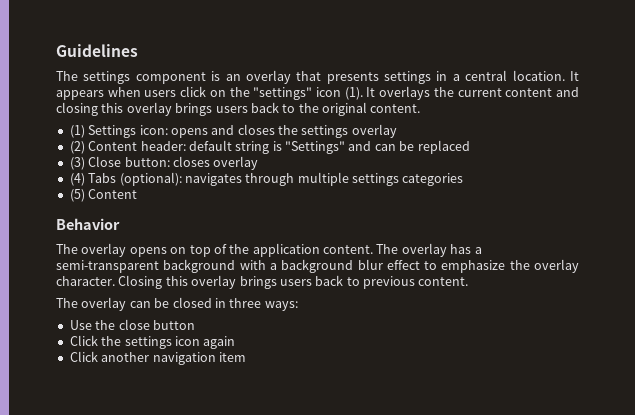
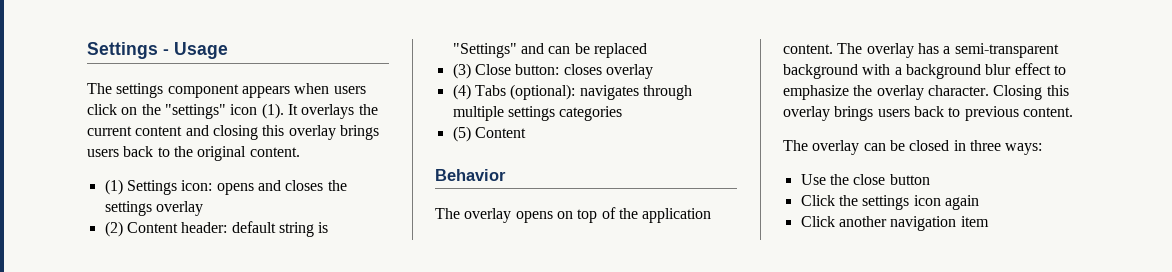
[56,44,138,57] Guidelines -> [87,42,228,59] Settings - Usage
[211,70,579,84] is an overlay that presents settings in a central location. It -> (239, 91) none

